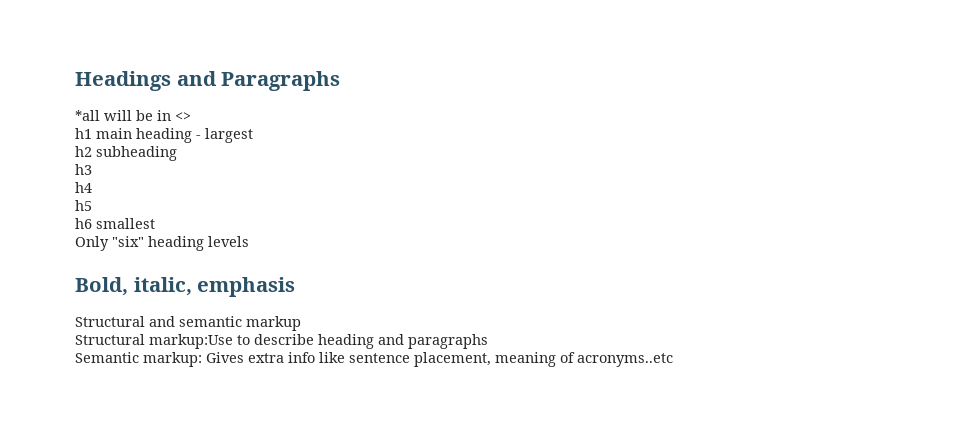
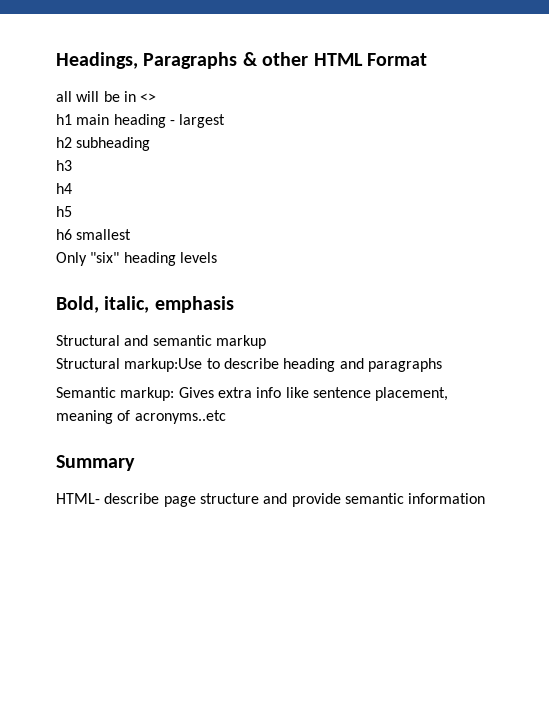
[75,71,217,91] Headings and -> [56,52,138,69] Headings,
[75,110,100,121] // *all -> [242,52,427,66] [56,91,72,102] & other HTML Format // all
(673, 360) none -> [56,455,135,471] [56,493,486,507] // Summary // HTML- describe page structure and provide semantic information

